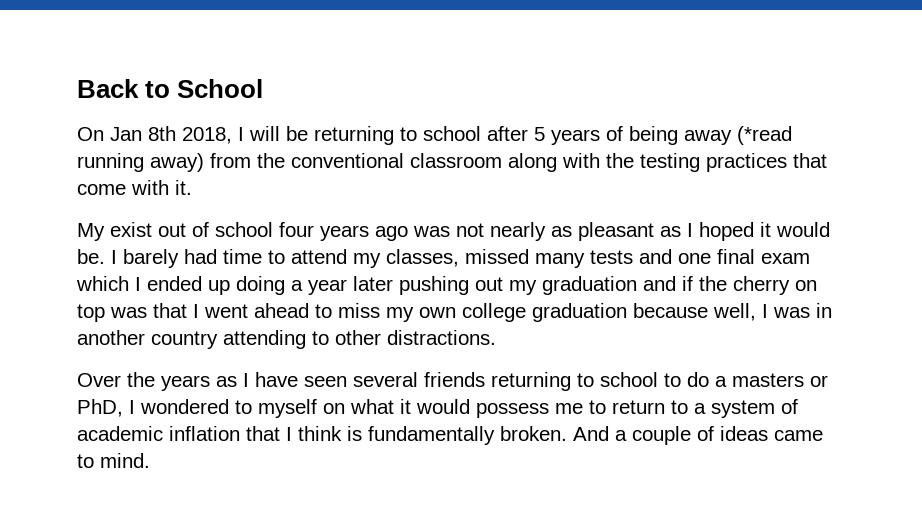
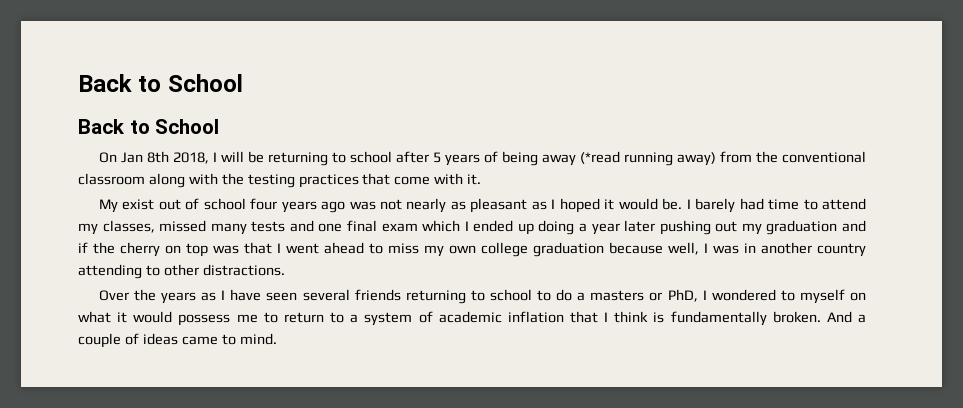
[77,79,264,98] Back to School -> [78,74,243,92] [78,119,220,134] Back to School // Back to School

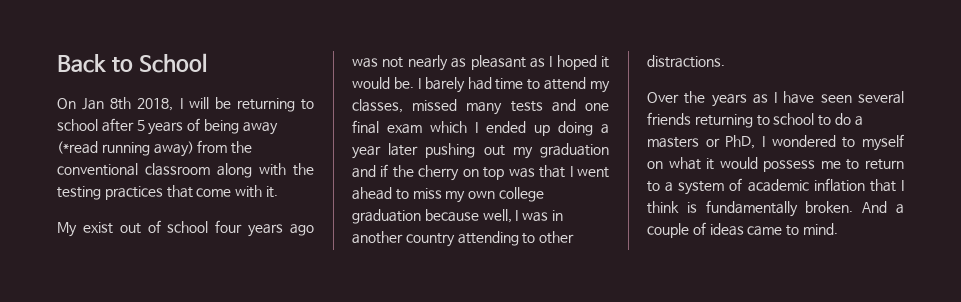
[78,74,243,92] [78,119,220,134] Back to School // Back to School -> [57,53,207,73] Back to School

